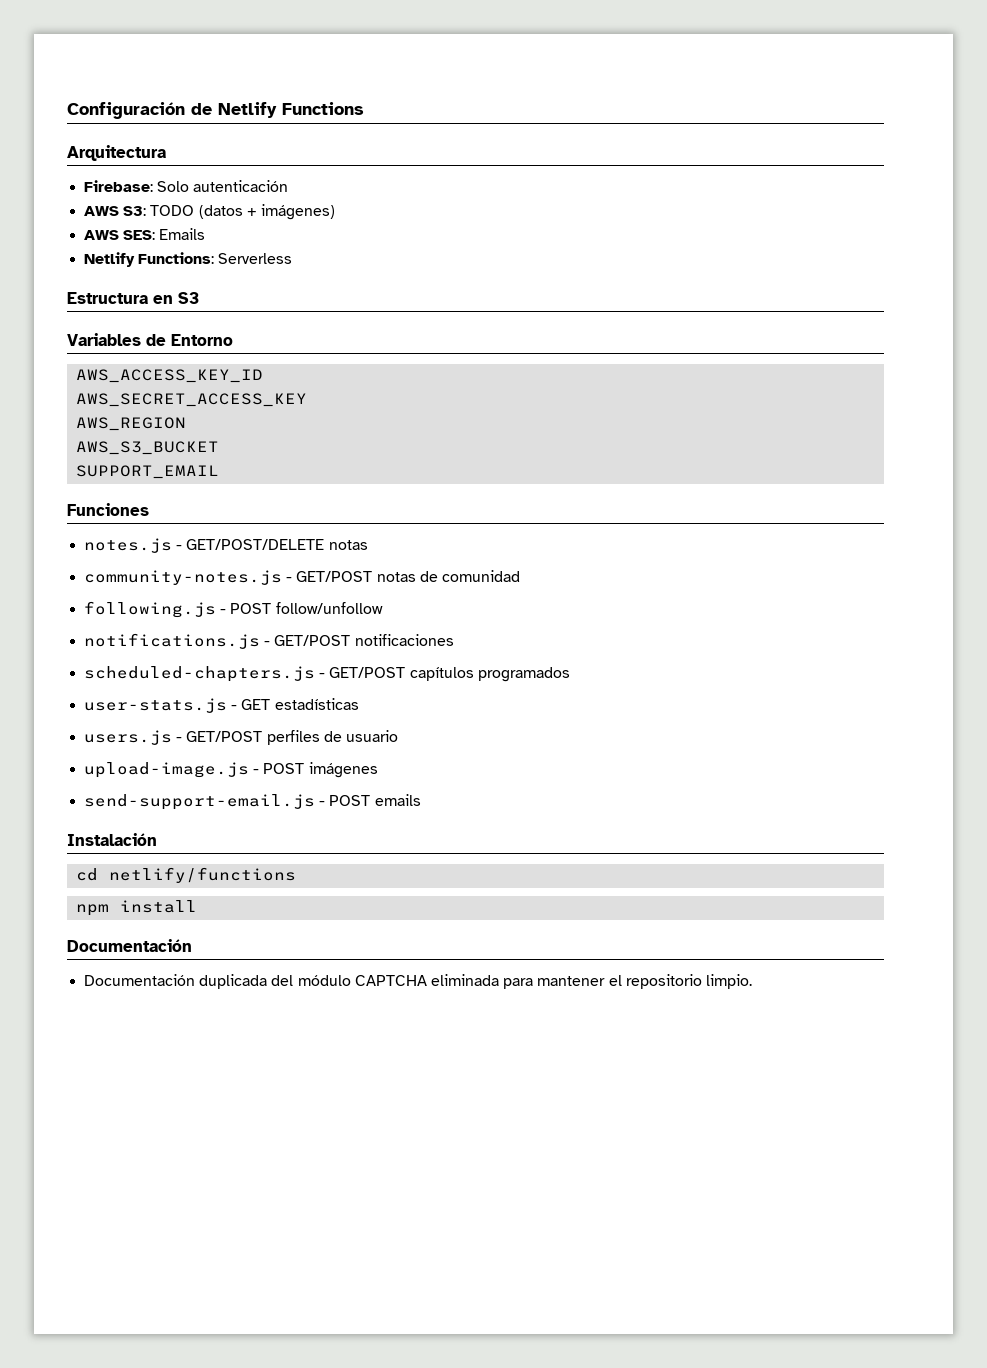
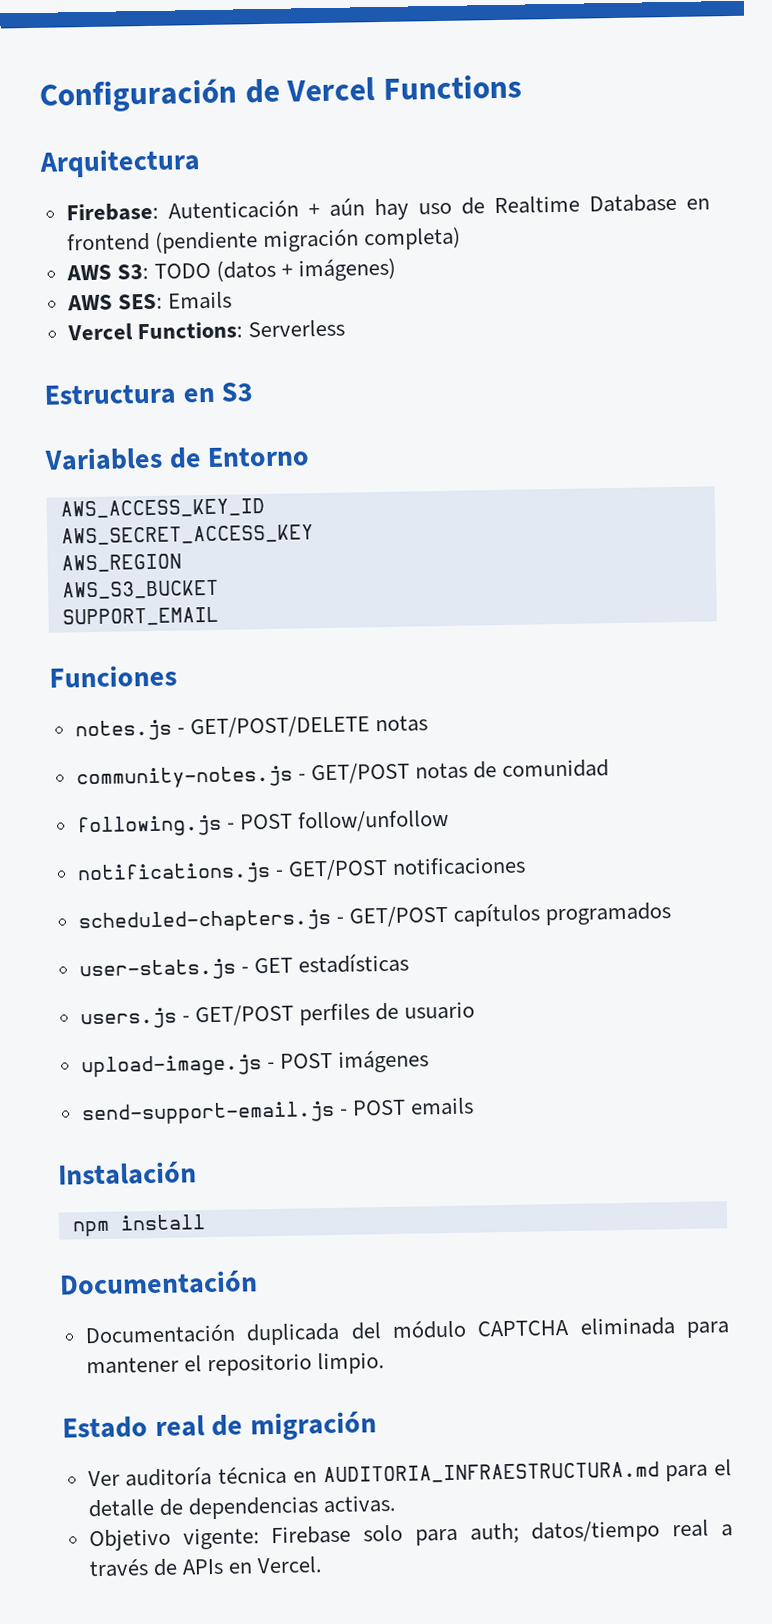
[218,102,277,118] Netlify -> [286,77,376,102] Vercel
[157,180,289,192] Solo autenticación -> [167,193,710,221] [66,226,461,254] Autenticación + aún hay uso de Realtime Database en frontend (pendiente migración completa)
[84,252,136,267] Netlify -> [66,323,133,341] Vercel
[76,867,297,883] // cd netlify/functions -> (197, 1173) none
(752, 981) none -> [62,1411,377,1441] [87,1459,732,1487] [87,1494,396,1520] [88,1519,733,1552] [88,1556,323,1578] // Estado real de migración // Ver auditoría técnica en AUDITORIA_INFRAESTRUCTURA.md para el detalle de dependencias activas. // Objetivo vigente: Firebase solo para auth; datos/tiempo real a través de APIs en Vercel.

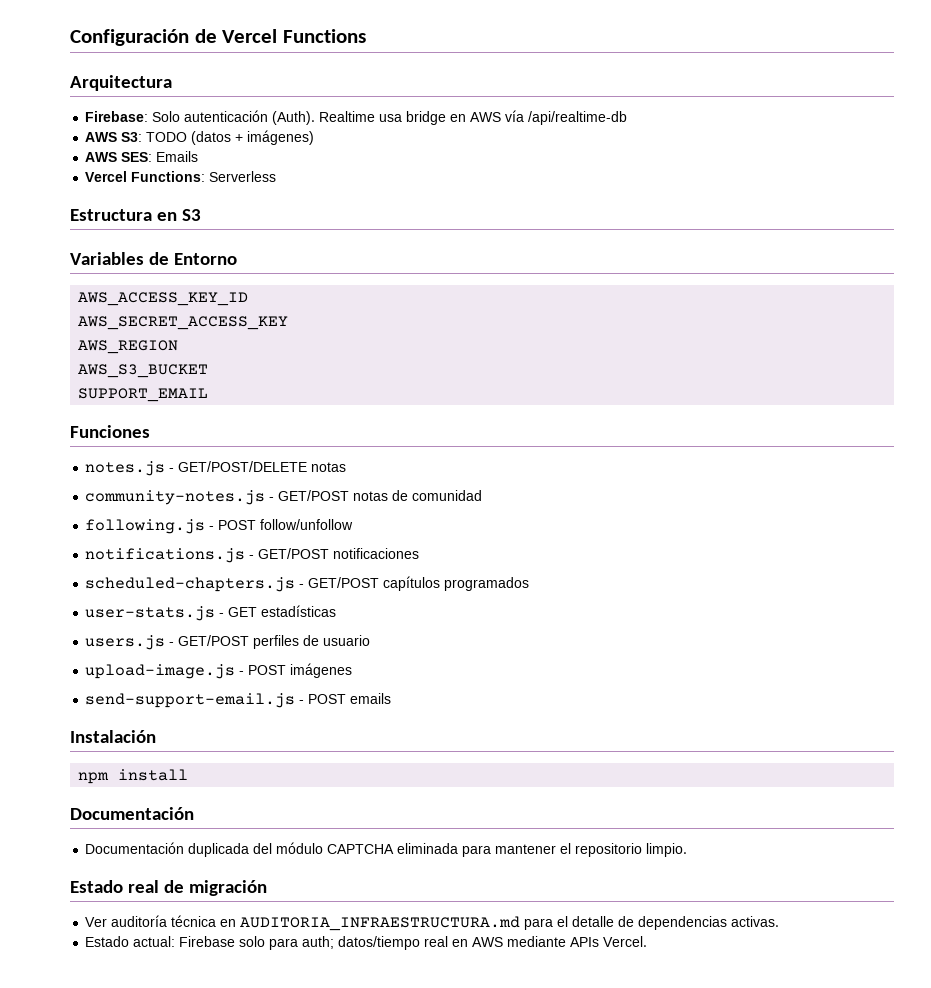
[167,193,710,221] [66,226,461,254] Autenticación + aún hay uso de Realtime Database en frontend (pendiente migración completa) -> [152,110,628,125] Solo autenticación (Auth). Realtime usa bridge en AWS vía /api/realtime-db
[88,1527,260,1552] Objetivo vigente: -> [85,936,176,947] Estado actual:
[721,1524,733,1537] [88,1558,253,1578] a través de APIs en -> [452,936,600,947] en AWS mediante APIs

